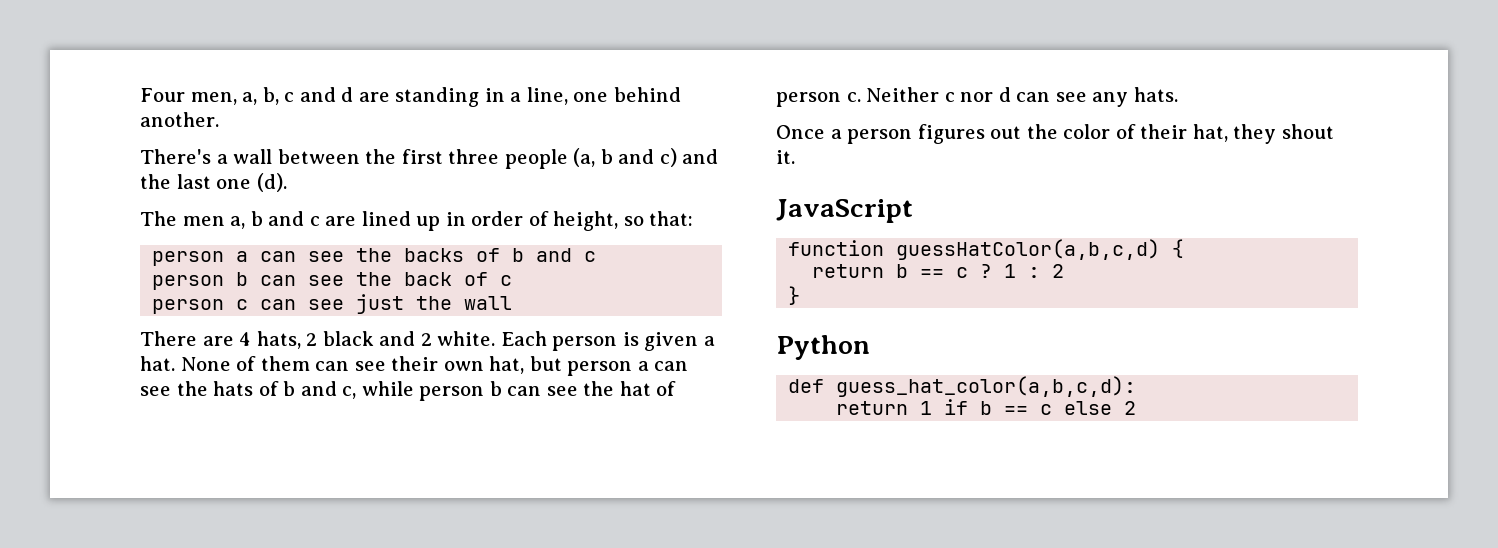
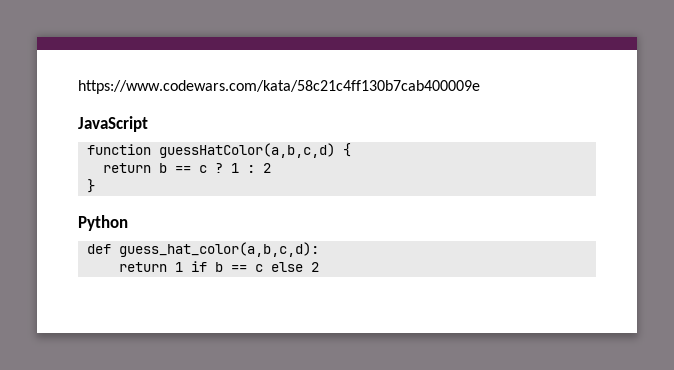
[140,87,681,107] [140,112,219,127] [140,148,719,169] [140,173,287,192] [140,211,694,231] [152,248,597,266] [152,272,513,290] [152,294,513,314] [140,331,715,351] [140,356,689,376] [140,381,677,401] [776,87,1178,107] [776,124,1334,144] [776,150,795,164] Four men, a, b, c and d are standing in a line, one behind another. // There's a wall between the first three people (a, b and c) and the last one (d). // The men a, b and c are lined up in order of height, so that: // person a can see the backs of b and c // person b can see the back of c // person c can see just the wall // There are 4 hats, 2 black and 2 white. Each person is given a hat. None of them can see their own hat, but person a can see the hats of b and c, while person b can see the hat of person c. Neither c nor d can see any hats. // Once a person figures out the color of their hat, they shout it. -> [78,80,480,94] https://www.codewars.com/kata/58c21c4ff130b7cab400009e

